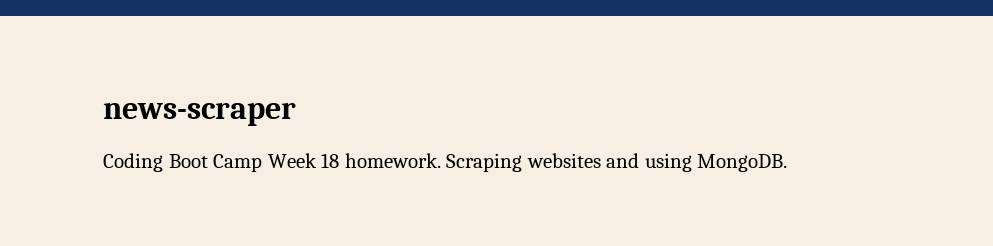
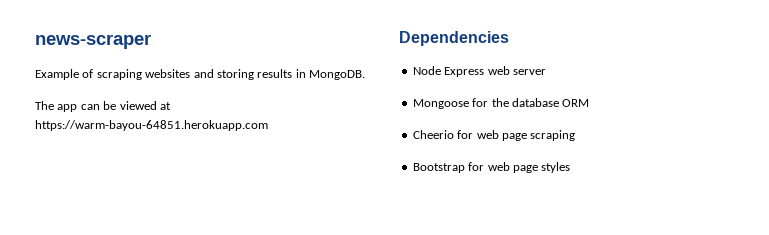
[103,153,788,172] Coding Boot Camp Week 18 homework. Scraping websites and using MongoDB. -> [35,69,365,80] [35,101,171,112] [35,120,268,131] [399,31,509,46] [412,66,546,77] [412,98,590,109] [412,130,576,141] [412,162,571,173] Example of scraping websites and storing results in MongoDB. // The app can be viewed at https://warm-bayou-64851.herokuapp.com // Dependencies // Node Express web server // Mongoose for the database ORM // Cheerio for web page scraping // Bootstrap for web page styles

